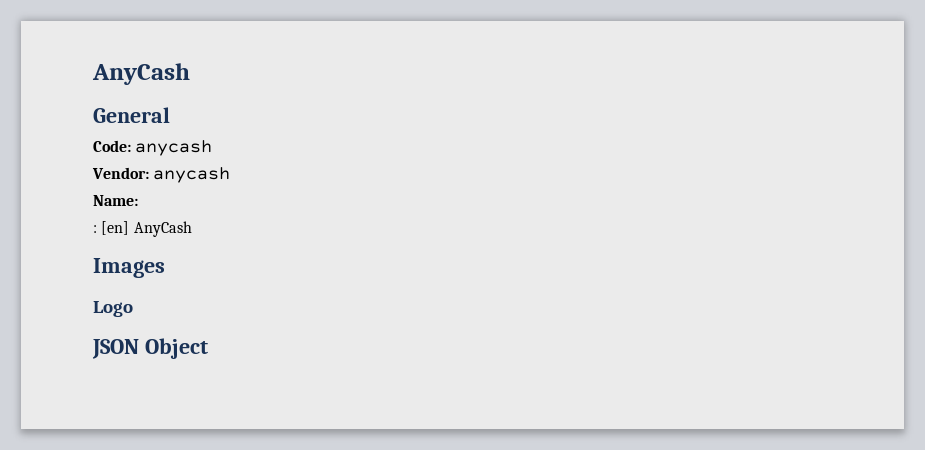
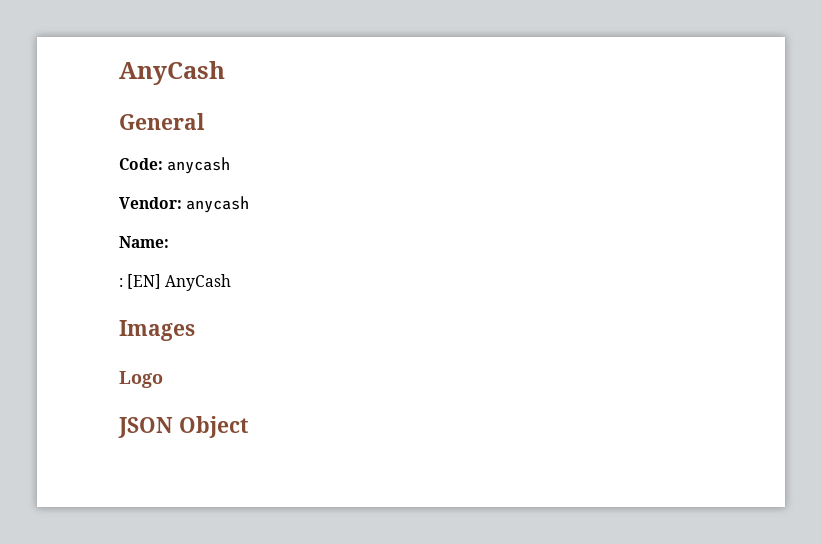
[101,221,130,235] [en] -> [127,274,162,289] [EN]

